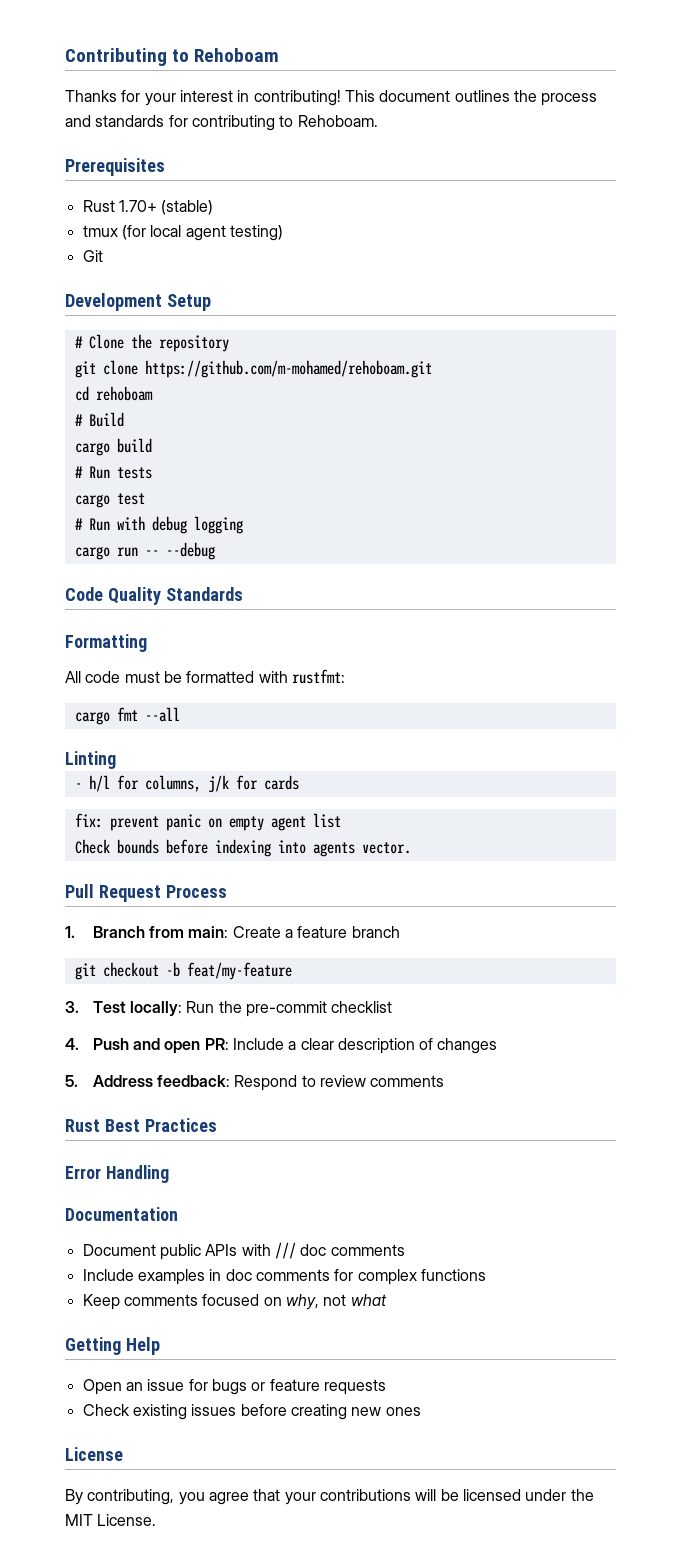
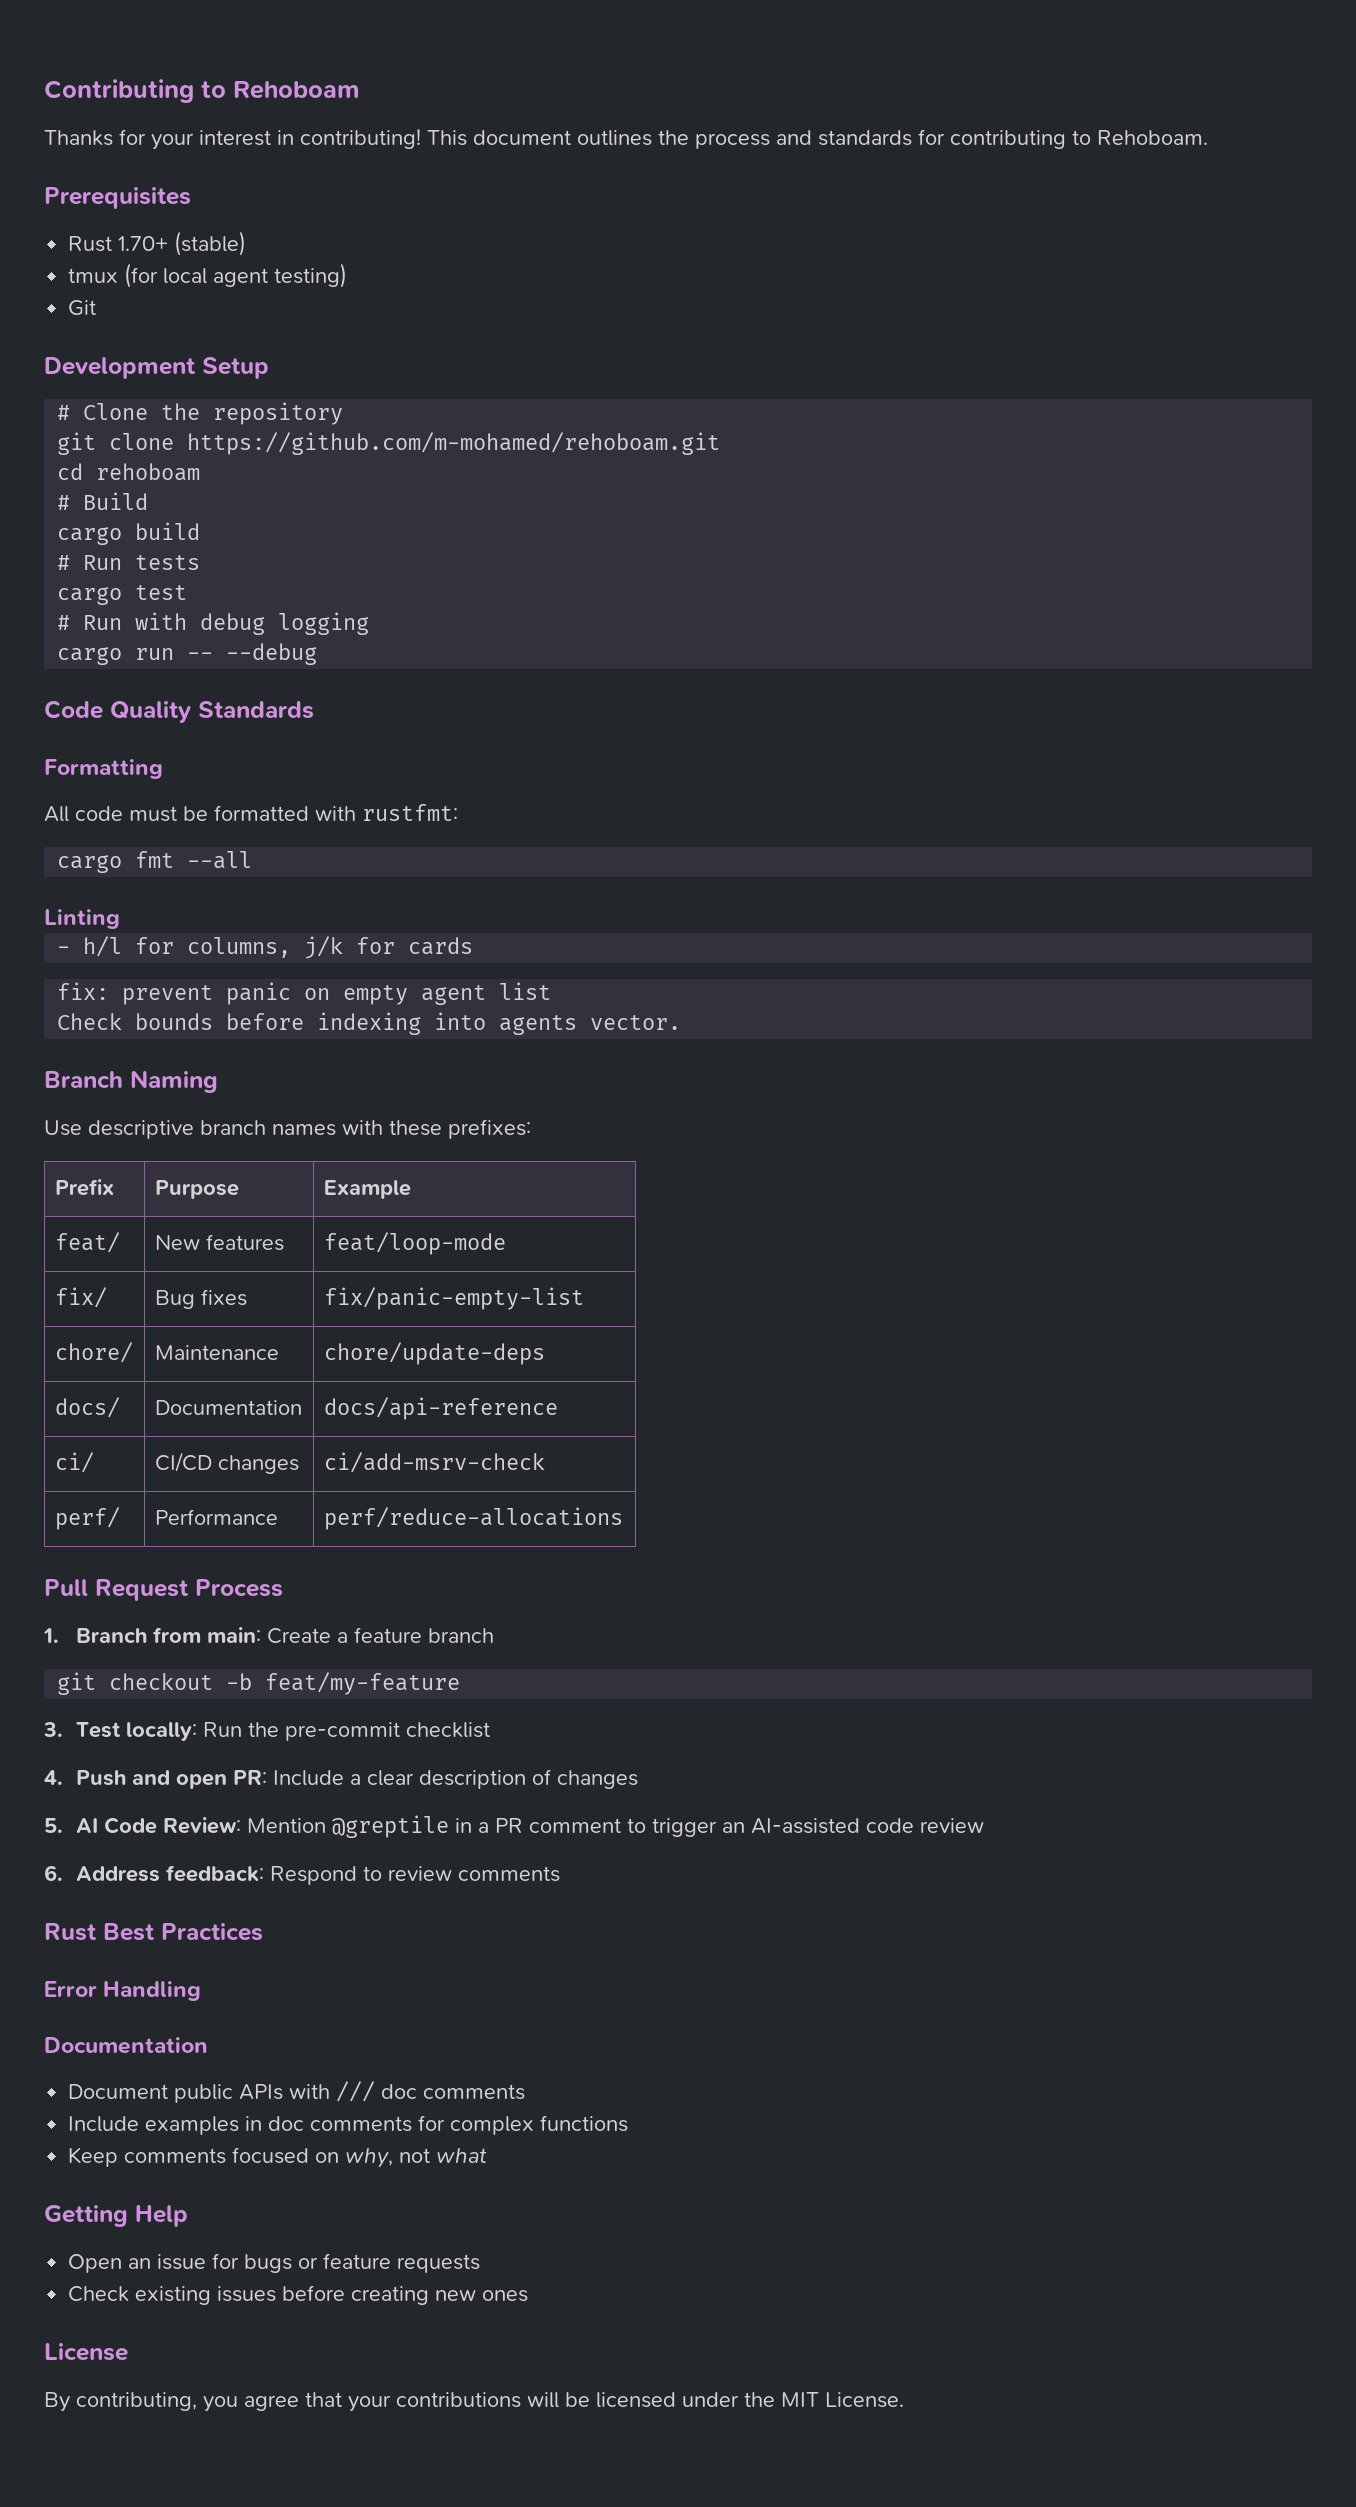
(411, 848) none -> [44,1070,218,1093] [44,1119,531,1139] [54,1179,114,1196] [154,1180,239,1199] [323,1180,411,1199] [54,1232,120,1253] [154,1234,284,1251] [323,1232,506,1255] [54,1287,107,1308] [154,1289,247,1309] [323,1287,584,1310] [54,1342,133,1363] [154,1345,279,1360] [323,1342,545,1365] [54,1397,120,1418] [154,1400,302,1415] [323,1397,558,1420] [54,1452,94,1473] [154,1452,299,1474] [323,1452,545,1473] [54,1507,120,1530] [154,1509,278,1525] [323,1507,623,1530] // Branch Naming // Use descriptive branch names with these prefixes: // Prefix | Purpose | Example // feat/ | New features | feat/loop-mode // fix/ | Bug fixes | fix/panic-empty-list // chore/ | Maintenance | chore/update-deps // docs/ | Documentation | docs/api-reference // ci/ | CI/CD changes | ci/add-msrv-check // perf/ | Performance | perf/reduce-allocations
(78, 1081) none -> [75,1815,984,1838] [44,1865,63,1881] AI Code Review: Mention @greptile in a PR comment to trigger an AI-assisted code review // 6.

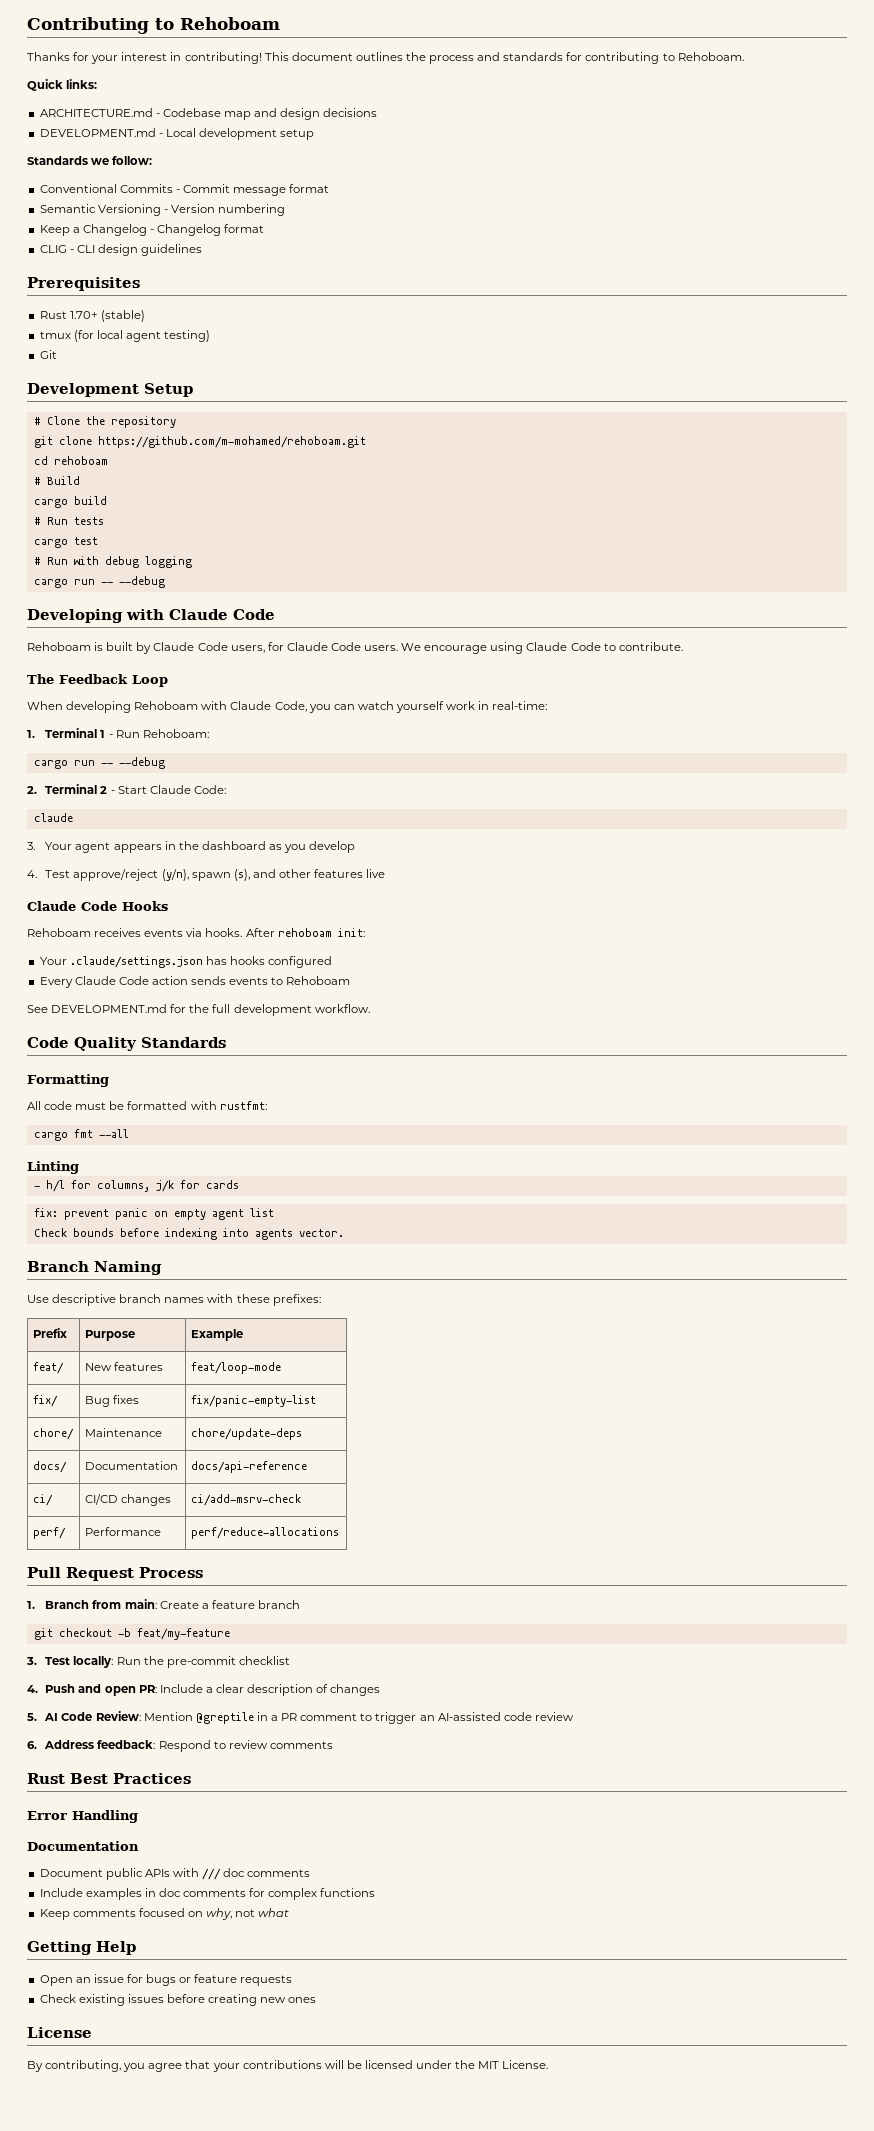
(1208, 137) none -> [27,79,98,91] [39,108,378,120] [39,128,315,140] [27,156,153,165] [39,184,330,196] [39,204,286,216] [39,224,265,236] [39,244,203,256] // Quick links: // ARCHITECTURE.md - Codebase map and design decisions // DEVELOPMENT.md - Local development setup // Standards we follow: // Conventional Commits - Commit message format // Semantic Versioning - Version numbering // Keep a Changelog - Changelog format // CLIG - CLI design guidelines
(318, 654) none -> [27,609,275,623] [27,642,683,654] [27,674,168,687] [27,701,548,713] [27,728,209,738] [33,757,165,769] [27,784,226,794] [33,813,73,822] [27,841,356,853] [27,869,386,881] [27,901,168,911] [27,928,365,937] [39,956,333,968] [39,976,351,988] [27,1004,370,1016] // Developing with Claude Code // Rehoboam is built by Claude Code users, for Claude Code users. We encourage using Claude Code to contribute. // The Feedback Loop // When developing Rehoboam with Claude Code, you can watch yourself work in real-time: // 1. Terminal 1 - Run Rehoboam: // cargo run -- --debug // 2. Terminal 2 - Start Claude Code: // claude // 3. Your agent appears in the dashboard as you develop // 4. Test approve/reject (y/n), spawn (s), and other features live // Claude Code Hooks // Rehoboam receives events via hooks. After rehoboam init: // Your .claude/settings.json has hooks configured // Every Claude Code action sends events to Rehoboam // See DEVELOPMENT.md for the full development workflow.

